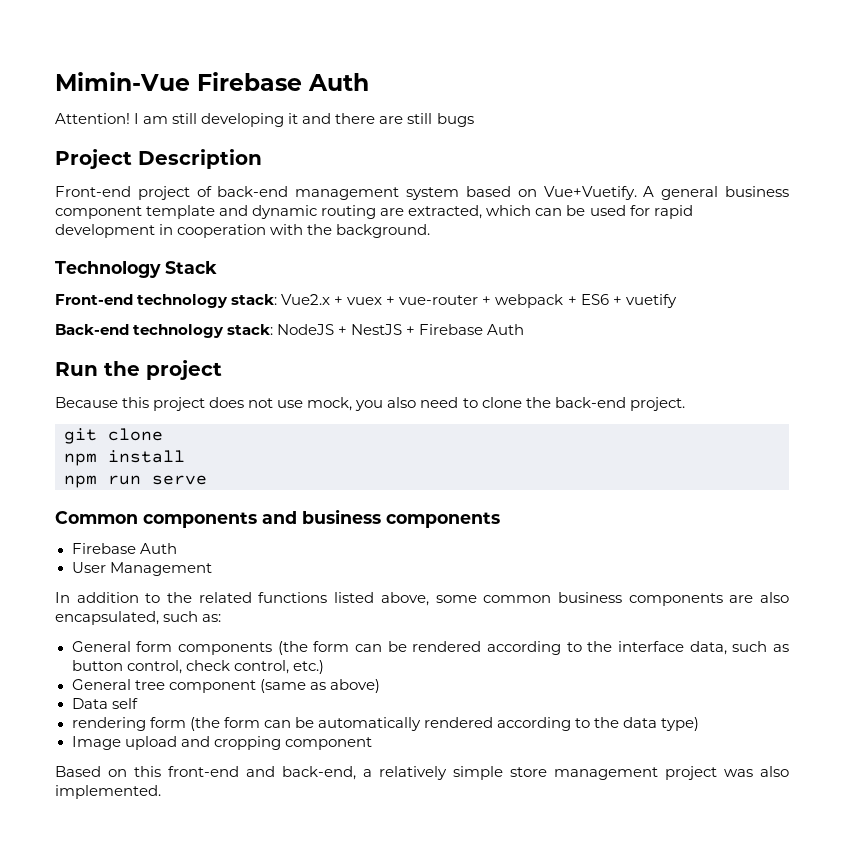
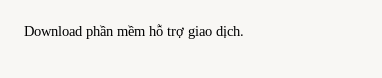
[55,72,369,91] [55,113,474,127] [55,149,262,169] [55,186,790,200] [55,205,693,219] [55,224,431,238] [55,261,217,278] [55,294,677,308] [55,324,525,338] [55,360,222,380] [55,397,685,411] [64,428,163,444] [64,450,185,466] [64,475,207,488] [55,509,500,528] [71,543,177,554] [71,562,212,576] [55,592,790,606] [55,611,222,625] [71,641,790,655] [71,660,324,674] [71,679,380,693] [71,698,138,709] [71,717,700,731] [71,736,372,750] [55,766,789,780] [55,785,161,799] Mimin-Vue Firebase Auth // Attention! I am still developing it and there are still bugs // Project Description // Front-end project of back-end management system based on Vue+Vuetify. A general business component template and dynamic routing are extracted, which can be used for rapid development in cooperation with the background. // Technology Stack // Front-end technology stack: Vue2.x + vuex + vue-router + webpack + ES6 + vuetify // Back-end technology stack: NodeJS + NestJS + Firebase Auth // Run the project // Because this project does not use mock, you also need to clone the back-end project. // git clone // npm install // npm run serve // Common components and business components // Firebase Auth // User Management // In addition to the related functions listed above, some common business components are also encapsulated, such as: // General form components (the form can be rendered according to the interface data, such as button control, check control, etc.) // General tree component (same as above) // Data self // rendering form (the form can be automatically rendered according to the data type) // Image upload and cropping component // Based on this front-end and back-end, a relatively simple store management project was also implemented. -> [24,24,244,39] Download phần mềm hỗ trợ giao dịch.

